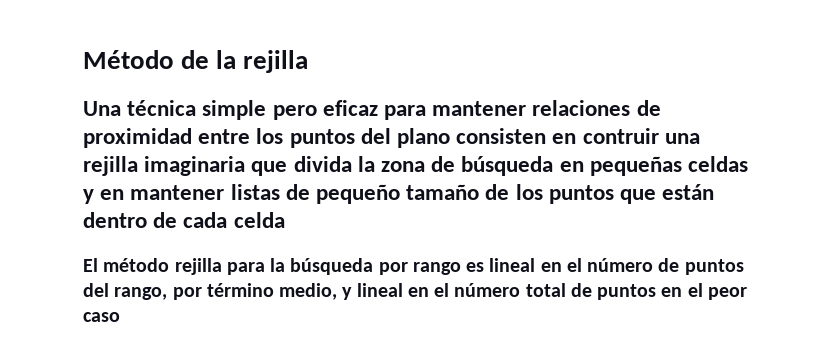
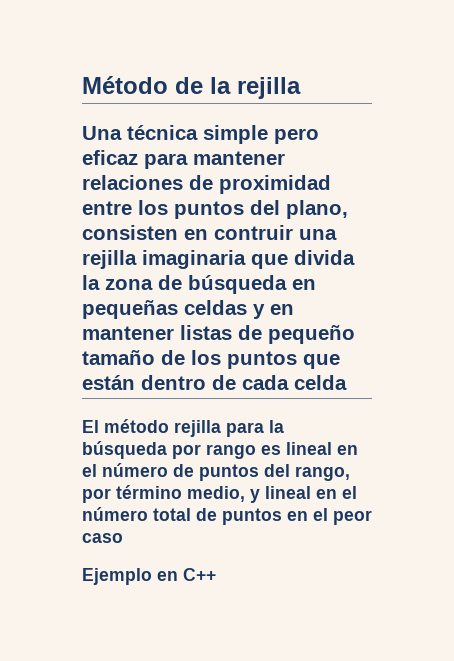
[397,128,451,148] plano -> [286,200,348,219] plano,
(120, 317) none -> [82,568,216,585] // Ejemplo en C++

